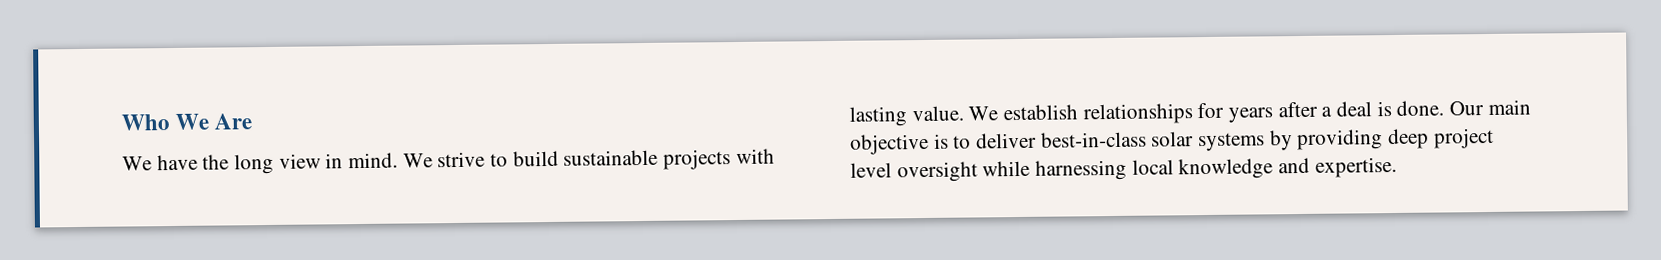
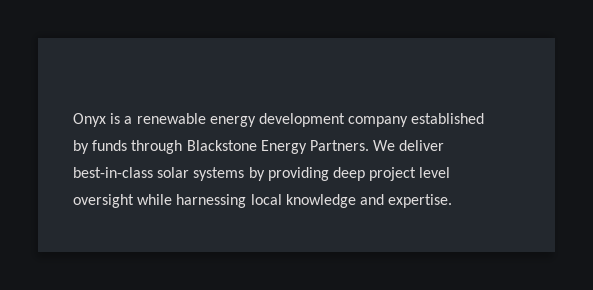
[121,113,253,131] [122,148,775,175] [849,99,1531,127] [850,133,972,155] Who We Are // We have the long view in mind. We strive to build sustainable projects with lasting value. We establish relationships for years after a deal is done. Our main objective is to -> [73,113,485,127] [73,140,396,154] Onyx is a renewable energy development company established by funds through Blackstone Energy Partners. We

